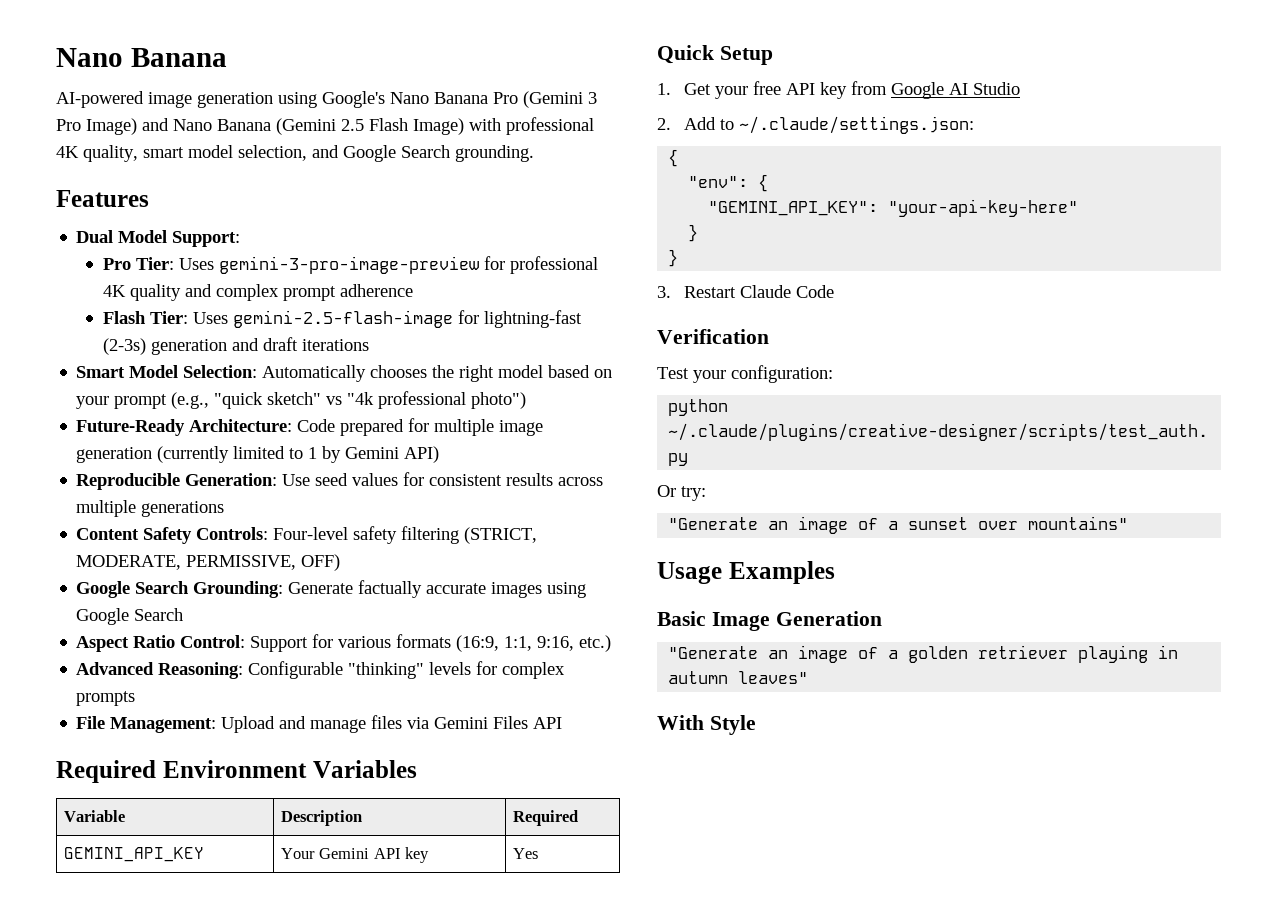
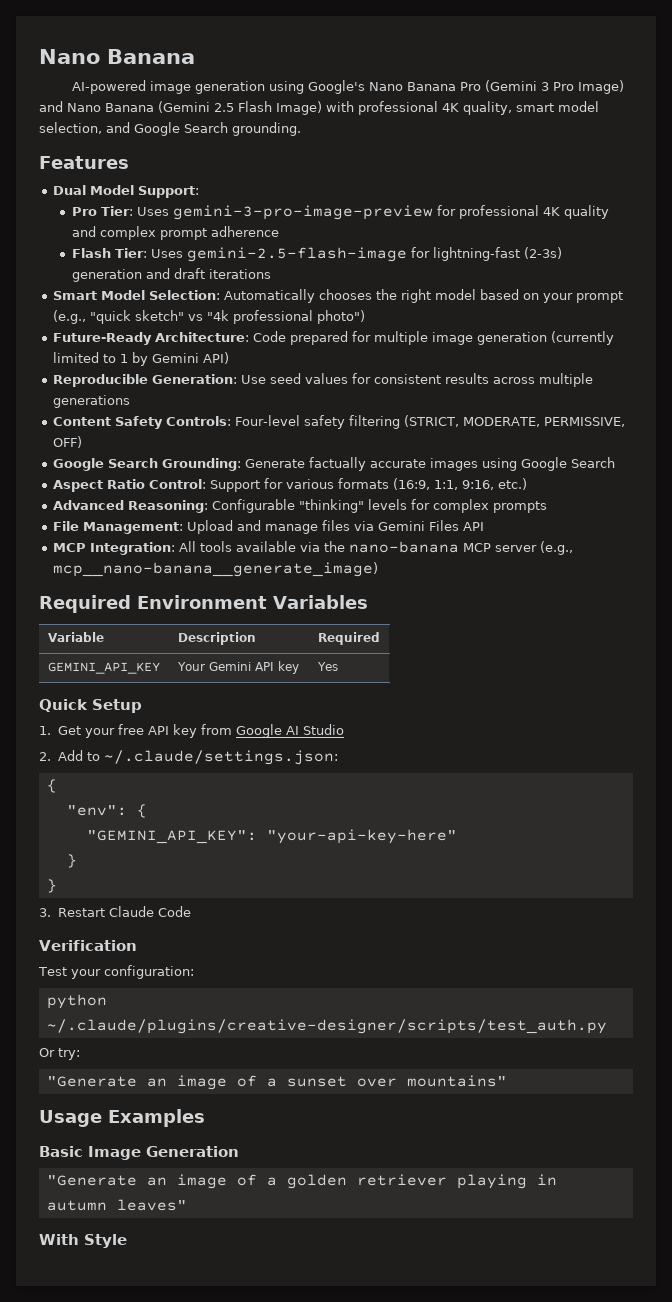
(563, 723) none -> [53,541,574,555] [53,562,379,577] // MCP Integration: All tools available via the nano-banana MCP server (e.g., mcp__nano-banana__generate_image)

